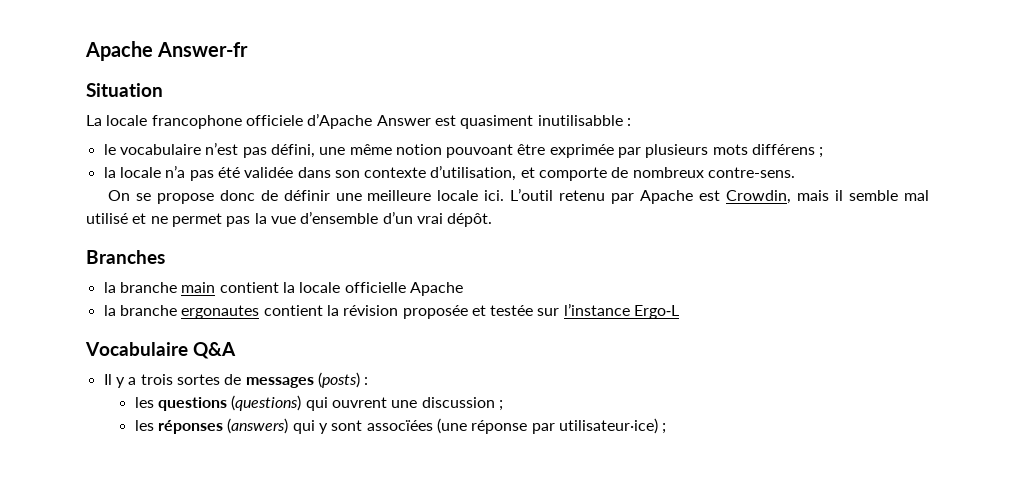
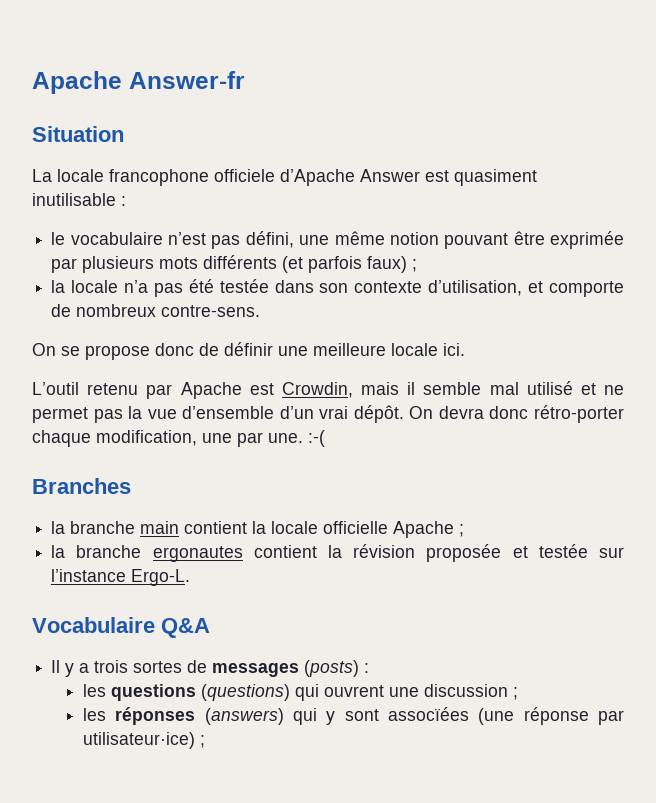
[537,115,623,126] inutilisabble -> [32,193,116,206] inutilisable
[446,144,514,158] pouvoant -> [444,233,509,249] pouvant
[752,144,816,155] différens -> [203,255,408,273] différents (et parfois faux)
[244,167,294,178] validée -> [219,279,269,293] testée
(505, 195) none -> (465, 349) //
(493, 220) none -> [409,405,624,423] [32,430,325,447] On devra donc rétro-porter chaque modification, une par une. :-(
(463, 289) none -> [459,524,465,537] ;
[634,305,680,319] Ergo‑L -> [131,569,191,586] Ergo‑L.

